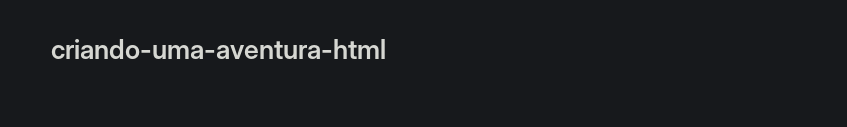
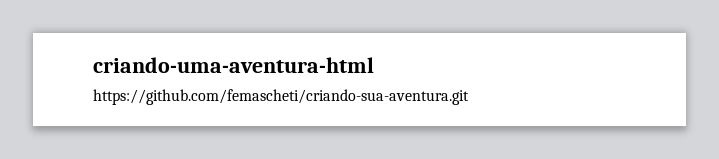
(386, 49) none -> [93,89,469,105] // https://github.com/femascheti/criando-sua-aventura.git

